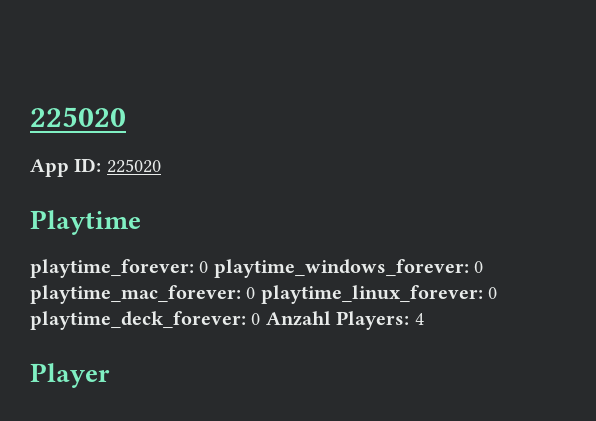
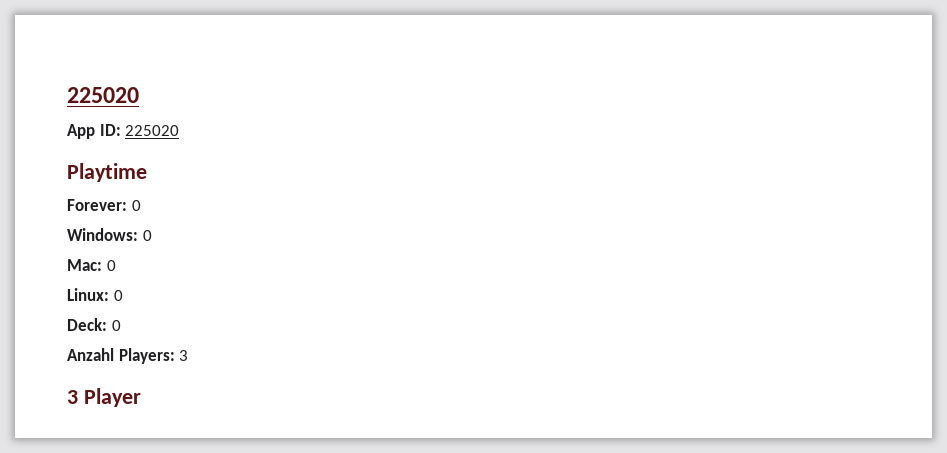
[30,259,484,278] [30,285,498,304] [30,311,261,330] playtime_forever: 0 playtime_windows_forever: 0 playtime_mac_forever: 0 playtime_linux_forever: 0 playtime_deck_forever: 0 -> [67,199,141,211] [67,228,152,241] [67,259,116,271] [67,288,123,301] [67,318,121,331] Forever: 0 // Windows: 0 // Mac: 0 // Linux: 0 // Deck: 0 //
[414,313,424,325] 4 // -> [179,350,189,361] [67,390,78,404] 3 // 3

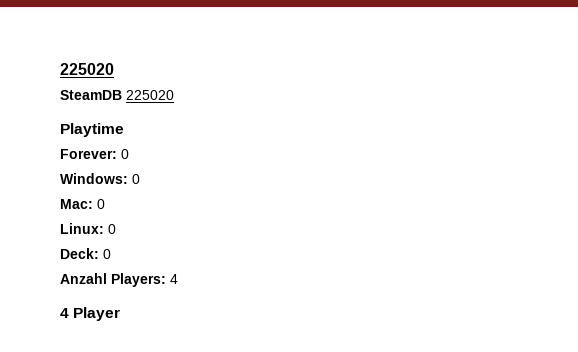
[67,87,139,103] [67,124,121,139] 225020 // App ID: -> [60,63,114,75] [60,90,122,100] 225020 // SteamDB
[179,350,189,361] [67,390,78,404] 3 // 3 -> [170,274,178,284] [60,308,69,318] 4 // 4

